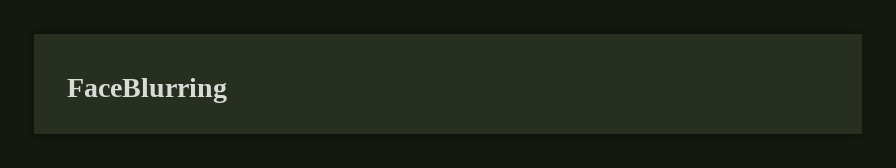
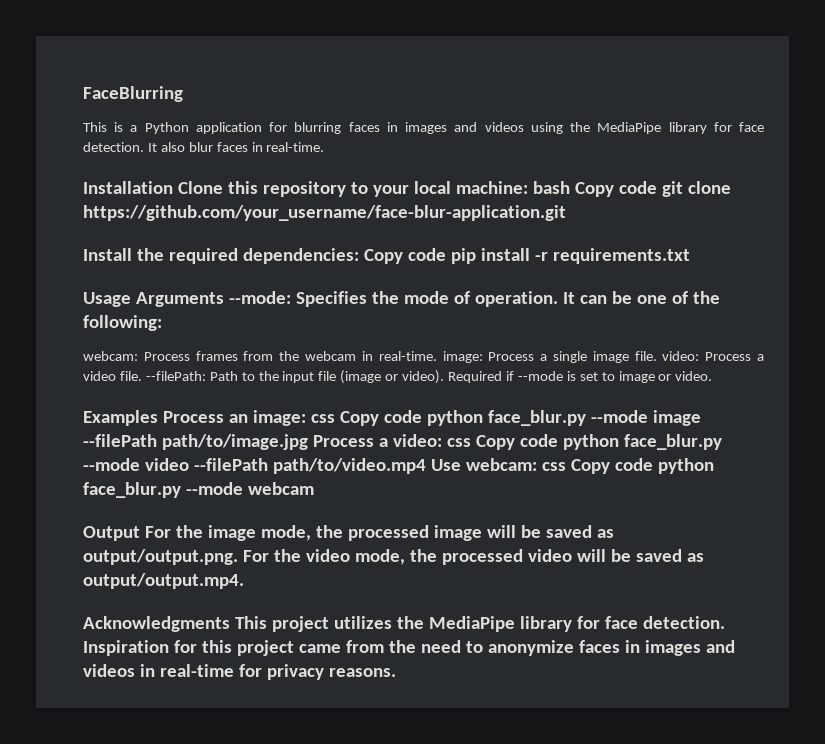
(227, 90) none -> [83,122,765,134] [83,142,325,152] [83,181,731,197] [83,205,566,221] [83,248,690,264] [83,291,720,307] [83,315,162,331] [83,351,764,363] [83,370,713,384] [83,410,701,426] [83,434,722,450] [83,458,714,474] [83,482,314,498] [83,525,614,541] [83,549,704,565] [83,573,244,589] [83,616,725,632] [83,640,735,656] [83,664,396,680] // This is a Python application for blurring faces in images and videos using the MediaPipe library for face detection. It also blur faces in real-time. // Installation Clone this repository to your local machine: bash Copy code git clone https://github.com/your_username/face-blur-application.git // Install the required dependencies: Copy code pip install -r requirements.txt // Usage Arguments --mode: Specifies the mode of operation. It can be one of the following: // webcam: Process frames from the webcam in real-time. image: Process a single image file. video: Process a video file. --filePath: Path to the input file (image or video). Required if --mode is set to image or video. // Examples Process an image: css Copy code python face_blur.py --mode image --filePath path/to/image.jpg Process a video: css Copy code python face_blur.py --mode video --filePath path/to/video.mp4 Use webcam: css Copy code python face_blur.py --mode webcam // Output For the image mode, the processed image will be saved as output/output.png. For the video mode, the processed video will be saved as output/output.mp4. // Acknowledgments This project utilizes the MediaPipe library for face detection. Inspiration for this project came from the need to anonymize faces in images and videos in real-time for privacy reasons.

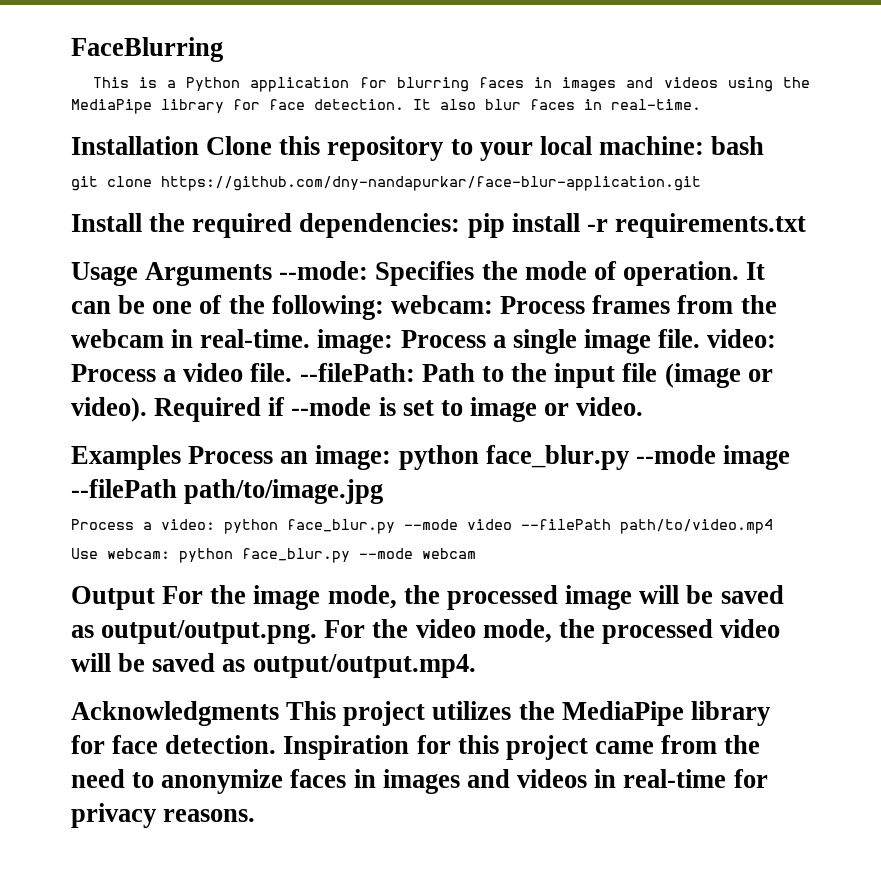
[574,181,657,197] Copy code -> (765, 145) //
[83,205,566,221] https://github.com/your_username/face-blur-application.git -> [161,176,701,191] https://github.com/dny-nandapurkar/face-blur-application.git
[363,248,446,264] Copy code -> (461, 225) none
(162, 323) // -> (384, 307) none
[310,410,422,426] css Copy code -> (392, 457) none
(308, 442) none -> (384, 491) //
[446,434,558,450] css Copy code -> (215, 524) none
(426, 466) none -> (773, 526) //
[541,458,653,474] css Copy code -> (170, 553) none

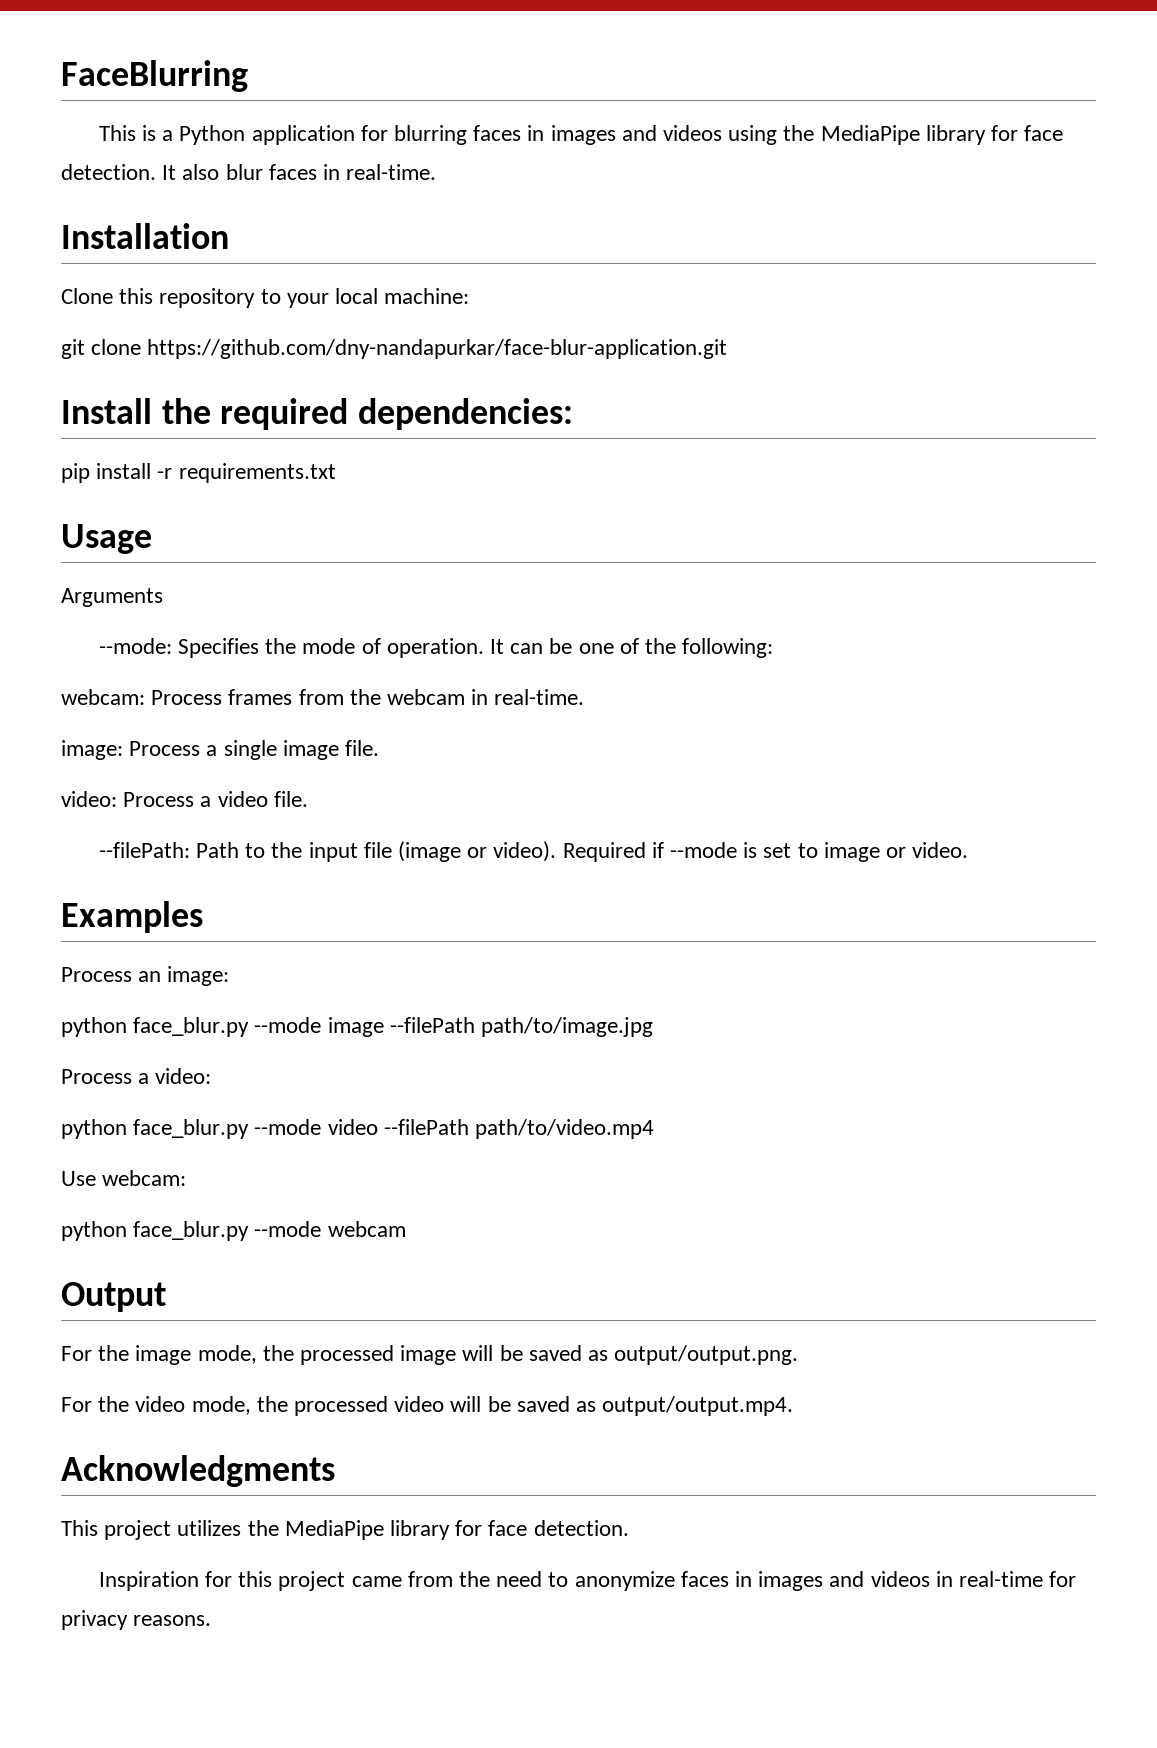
(199, 145) none -> (229, 236) //
[711,136,765,155] bash -> (470, 296) none
(461, 225) none -> (574, 414) //
(138, 274) none -> (152, 539) //
(273, 274) none -> (163, 597) //
(384, 307) none -> (774, 648) //
(311, 338) none -> (585, 697) //
(701, 338) none -> (380, 748) //
(293, 372) none -> (308, 799) //
(181, 457) none -> (203, 917) //
(392, 457) none -> (230, 976) //
(215, 524) none -> (212, 1076) //
(170, 553) none -> (187, 1178) //
(155, 598) none -> (166, 1297) //
(318, 632) none -> (799, 1355) //
(279, 713) none -> (335, 1471) //
(277, 744) none -> (629, 1528) //

